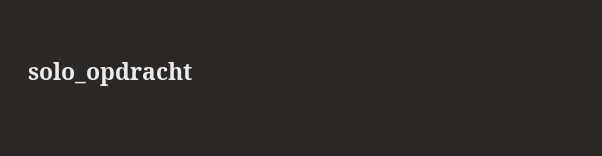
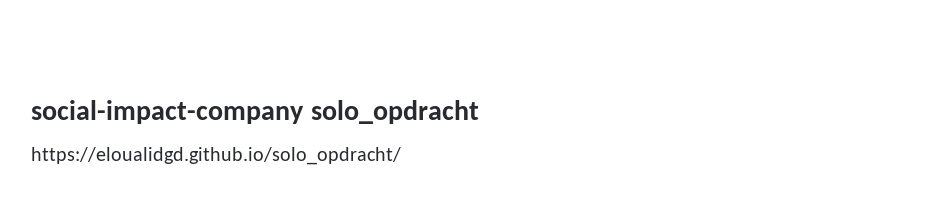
(28, 74) none -> [31,100,304,124] social-impact-company
(192, 74) none -> [31,147,401,165] // https://eloualidgd.github.io/solo_opdracht/

